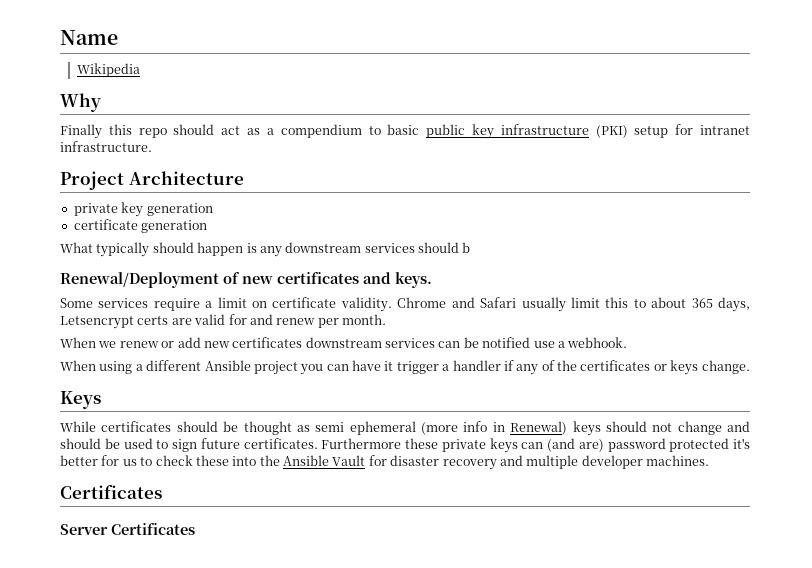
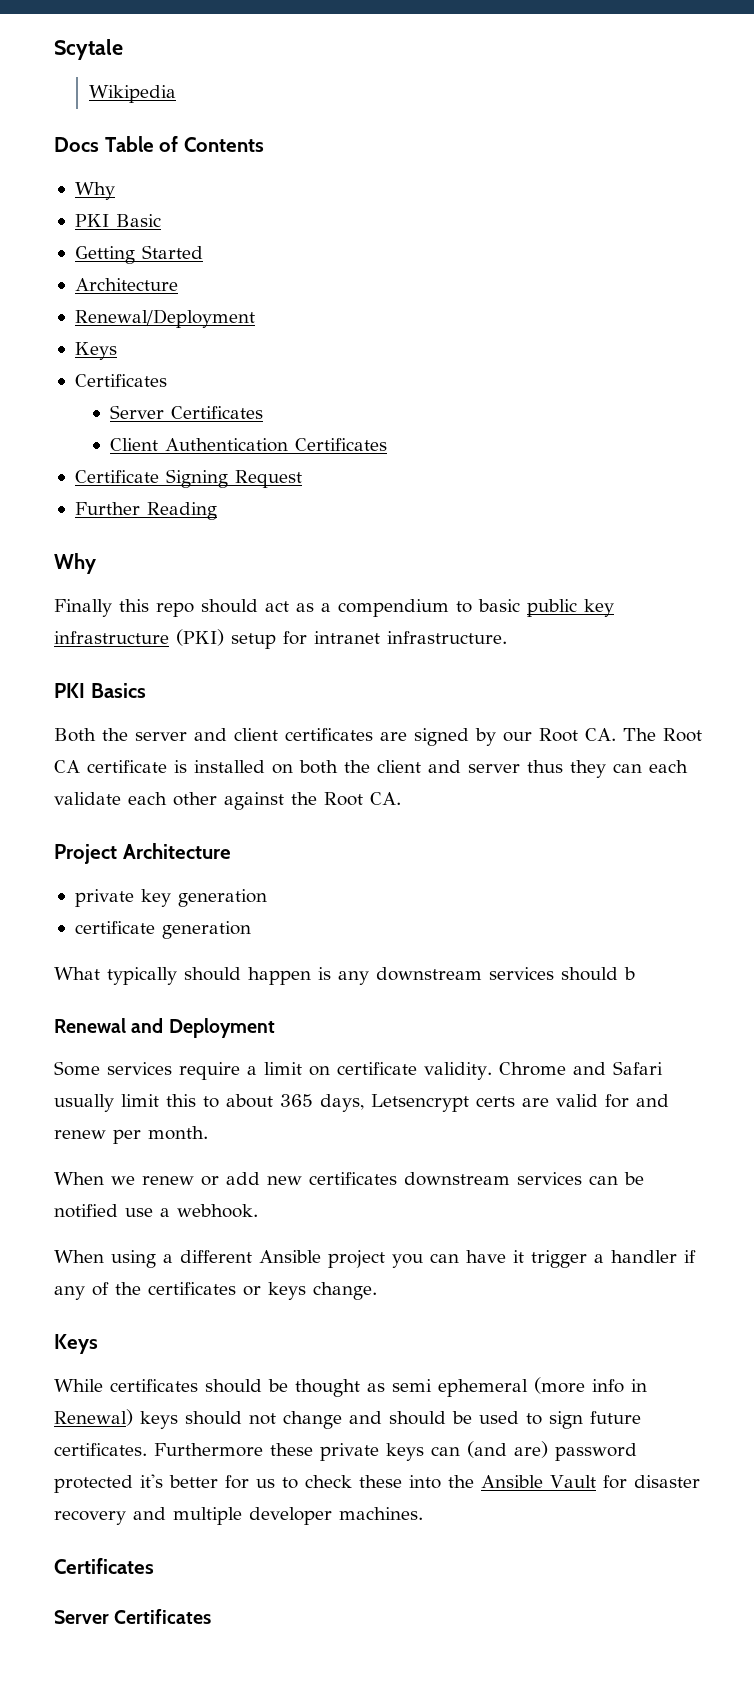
[60,30,118,45] Name -> [54,39,123,60] Scytale
(140, 70) none -> [54,136,264,152] [74,182,115,200] [74,214,161,227] [74,245,203,264] [74,278,178,291] [74,309,255,328] [74,342,117,360] [74,374,167,387] [109,405,263,419] [109,438,387,452] [74,469,302,488] [74,502,217,520] // Docs Table of Contents // Why // PKI Basic // Getting Started // Architecture // Renewal/Deployment // Keys // Certificates // Server Certificates // Client Authentication Certificates // Certificate Signing Request // Further Reading
(152, 146) none -> [54,683,146,698] [54,728,702,746] [54,760,688,778] [54,792,401,810] // PKI Basics // Both the server and client certificates are signed by our Root CA. The Root CA certificate is installed on both the client and server thus they can each validate each other against the Root CA.
[60,272,432,288] Renewal/Deployment of new certificates and keys. -> [54,1018,275,1038] Renewal and Deployment

